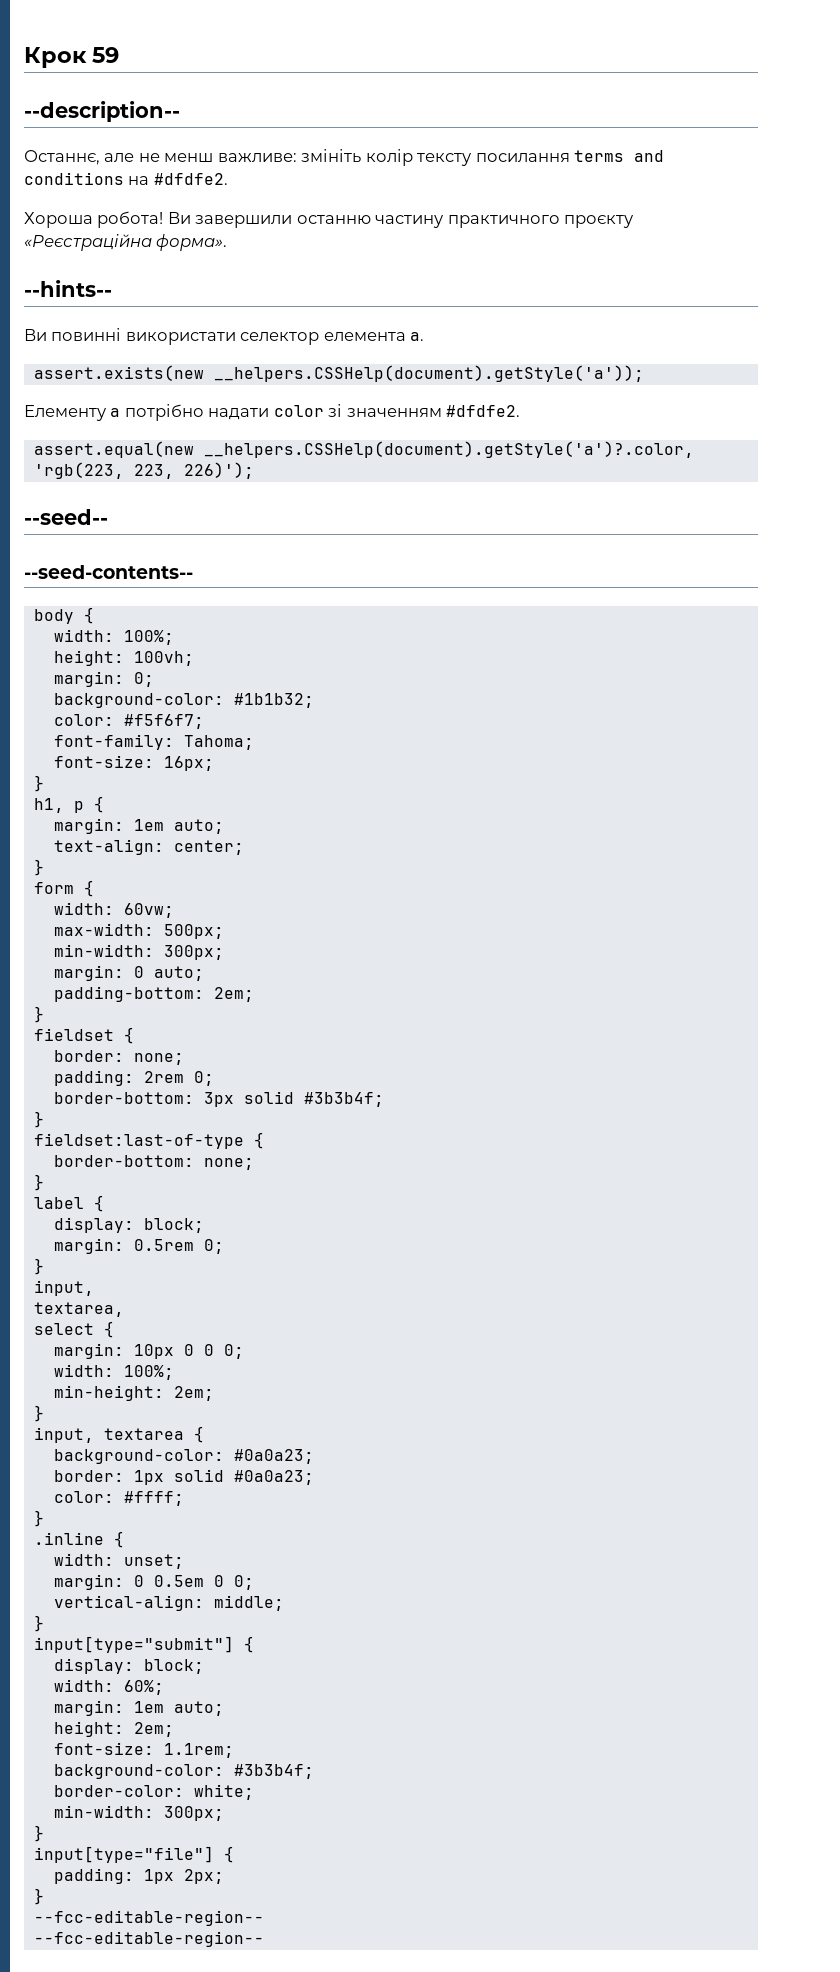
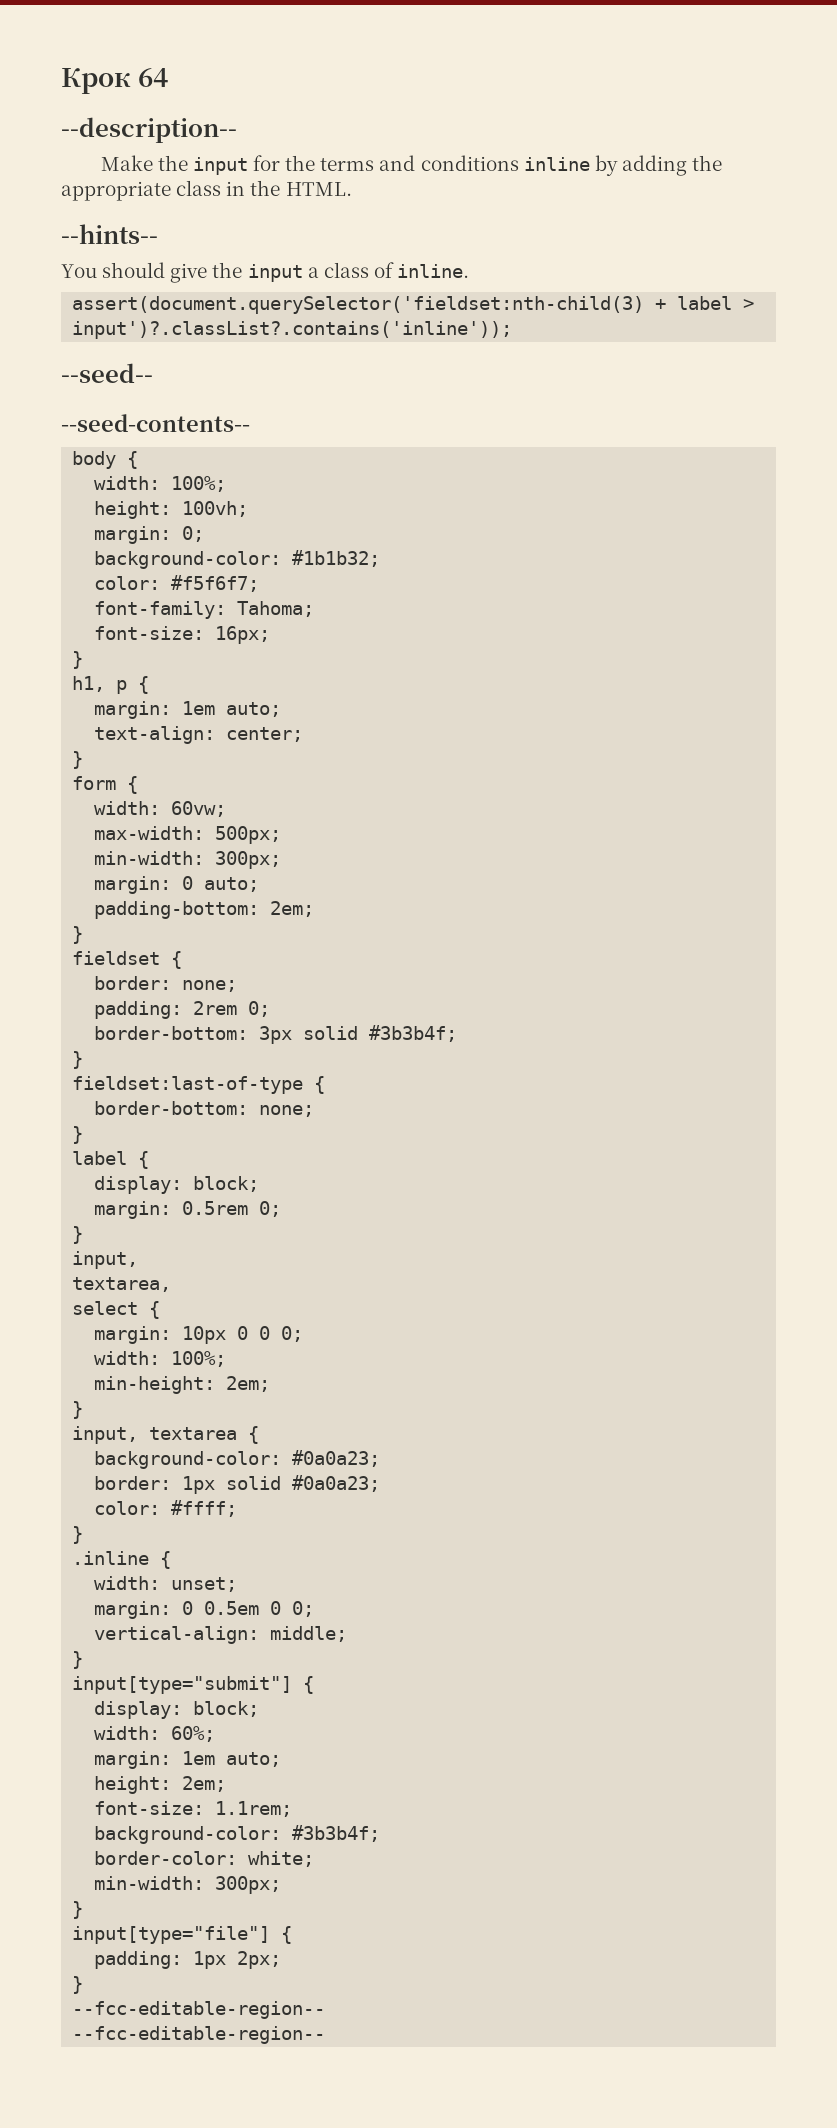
[92,47,120,63] 59 -> [138,68,169,87] 64
[24,149,665,166] [24,172,228,185] [24,211,635,228] [24,234,228,251] [24,280,112,297] [24,328,425,345] [33,365,644,382] [24,404,521,421] [33,441,694,458] [33,462,254,479] Останнє, але не менш важливе: змініть колір тексту посилання terms and conditions на #dfdfe2. // Хороша робота! Ви завершили останню частину практичного проєкту «Реєстраційна форма». // --hints-- // Ви повинні використати селектор елемента a. // assert.exists(new __helpers.CSSHelp(document).getStyle('a')); // Елементу a потрібно надати color зі значенням #dfdfe2. // assert.equal(new __helpers.CSSHelp(document).getStyle('a')?.color, 'rgb(223, 223, 226)'); -> [100,155,723,176] [61,180,352,201] [61,224,158,244] [61,262,470,283] [72,296,755,314] [72,321,513,339] Make the input for the terms and conditions inline by adding the appropriate class in the HTML. // --hints-- // You should give the input a class of inline. // assert(document.querySelector('fieldset:nth-child(3) + label > input')?.classList?.contains('inline'));

